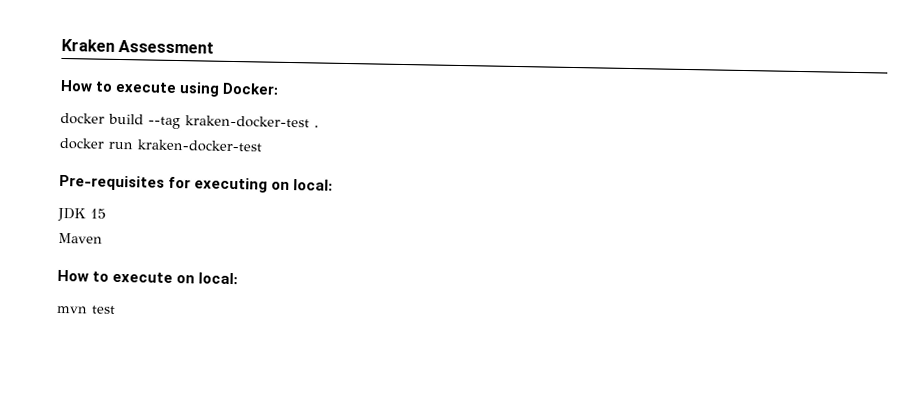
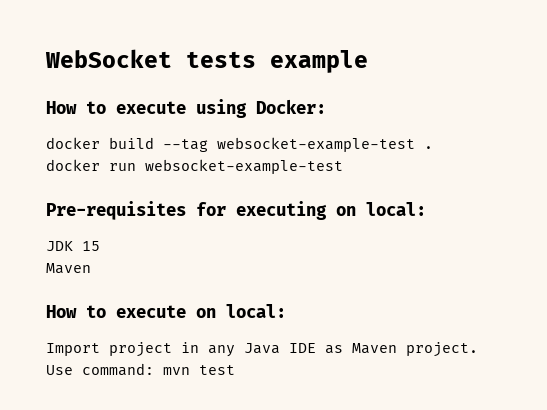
[61,38,215,54] Kraken Assessment -> [45,49,368,73] WebSocket tests example
[185,115,310,129] kraken-docker-test -> [217,137,415,152] websocket-example-test
[137,139,263,153] kraken-docker-test -> [145,159,343,174] websocket-example-test
(239, 278) none -> [46,342,478,357] [46,363,154,376] Import project in any Java IDE as Maven project. Use command:

